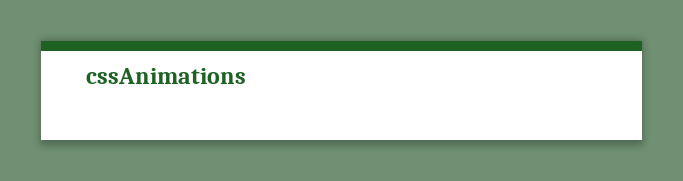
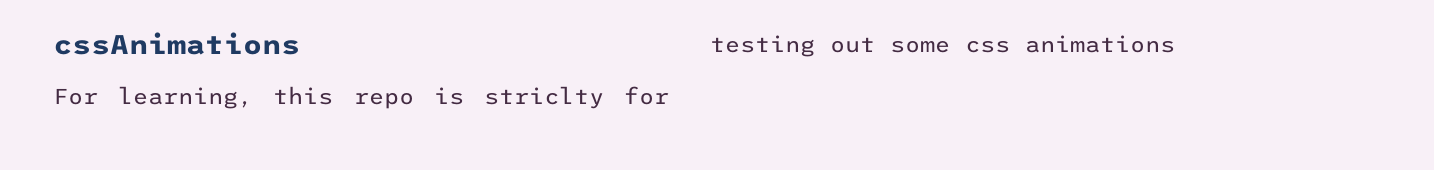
(246, 76) none -> [53,86,670,109] [710,35,1175,57] // For learning, this repo is striclty for testing out some css animations

